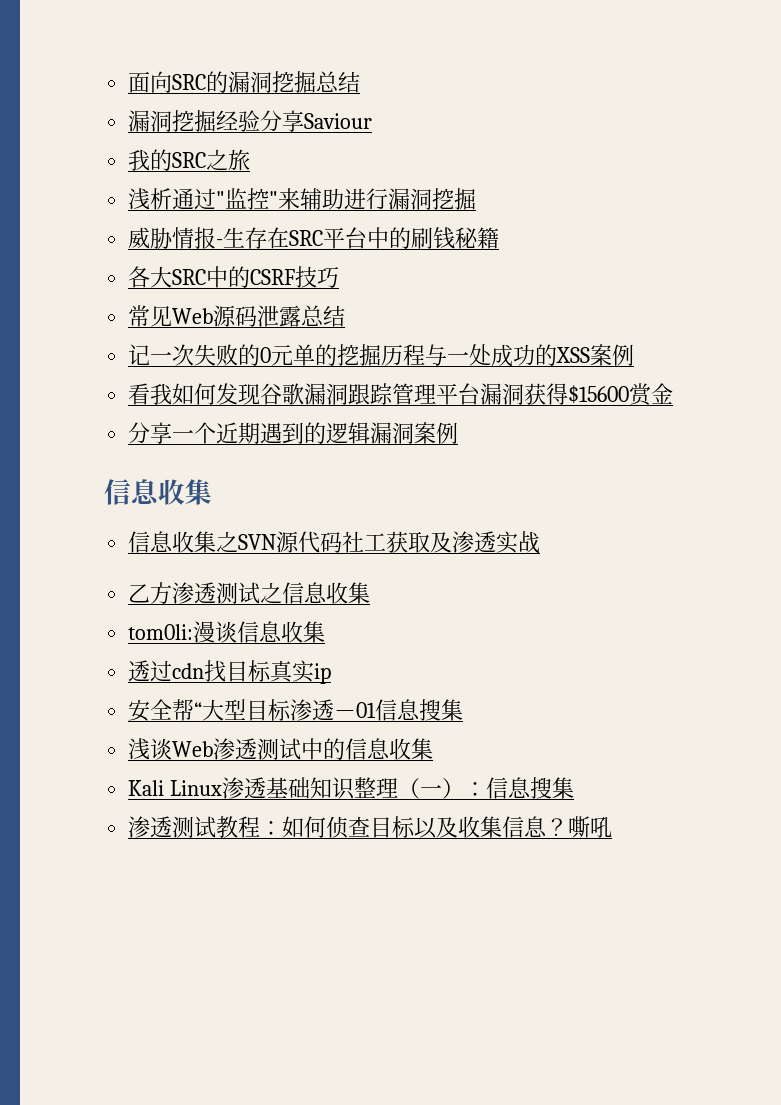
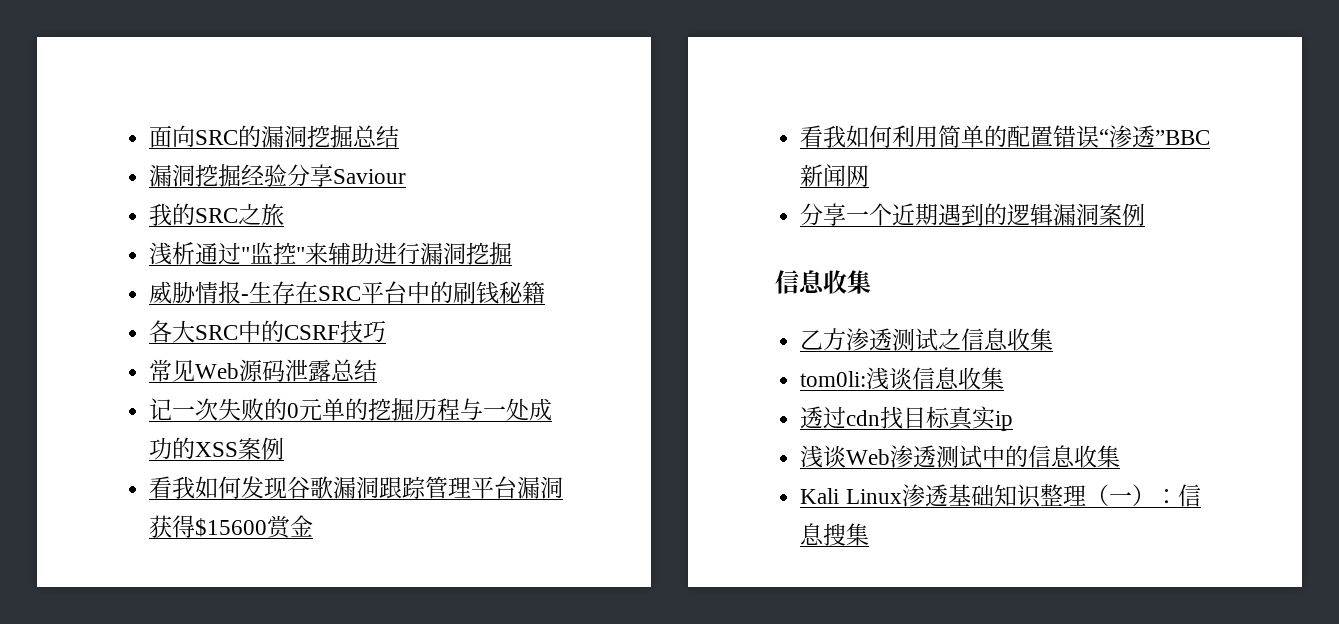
(674, 393) none -> [800,125,1211,148] [800,164,870,187] // 看我如何利用简单的配置错误“渗透”BBC新闻网
[128,531,541,554] // 信息收集之SVN源代码社工获取及渗透实战 -> (871, 282) none
[193,621,216,643] 漫 -> [866,367,890,390] 浅
[128,699,464,722] // 安全帮“大型目标渗透－01信息搜集 -> (1014, 421) none
[128,816,613,839] // 渗透测试教程：如何侦查目标以及收集信息？嘶吼 -> (870, 534) none

